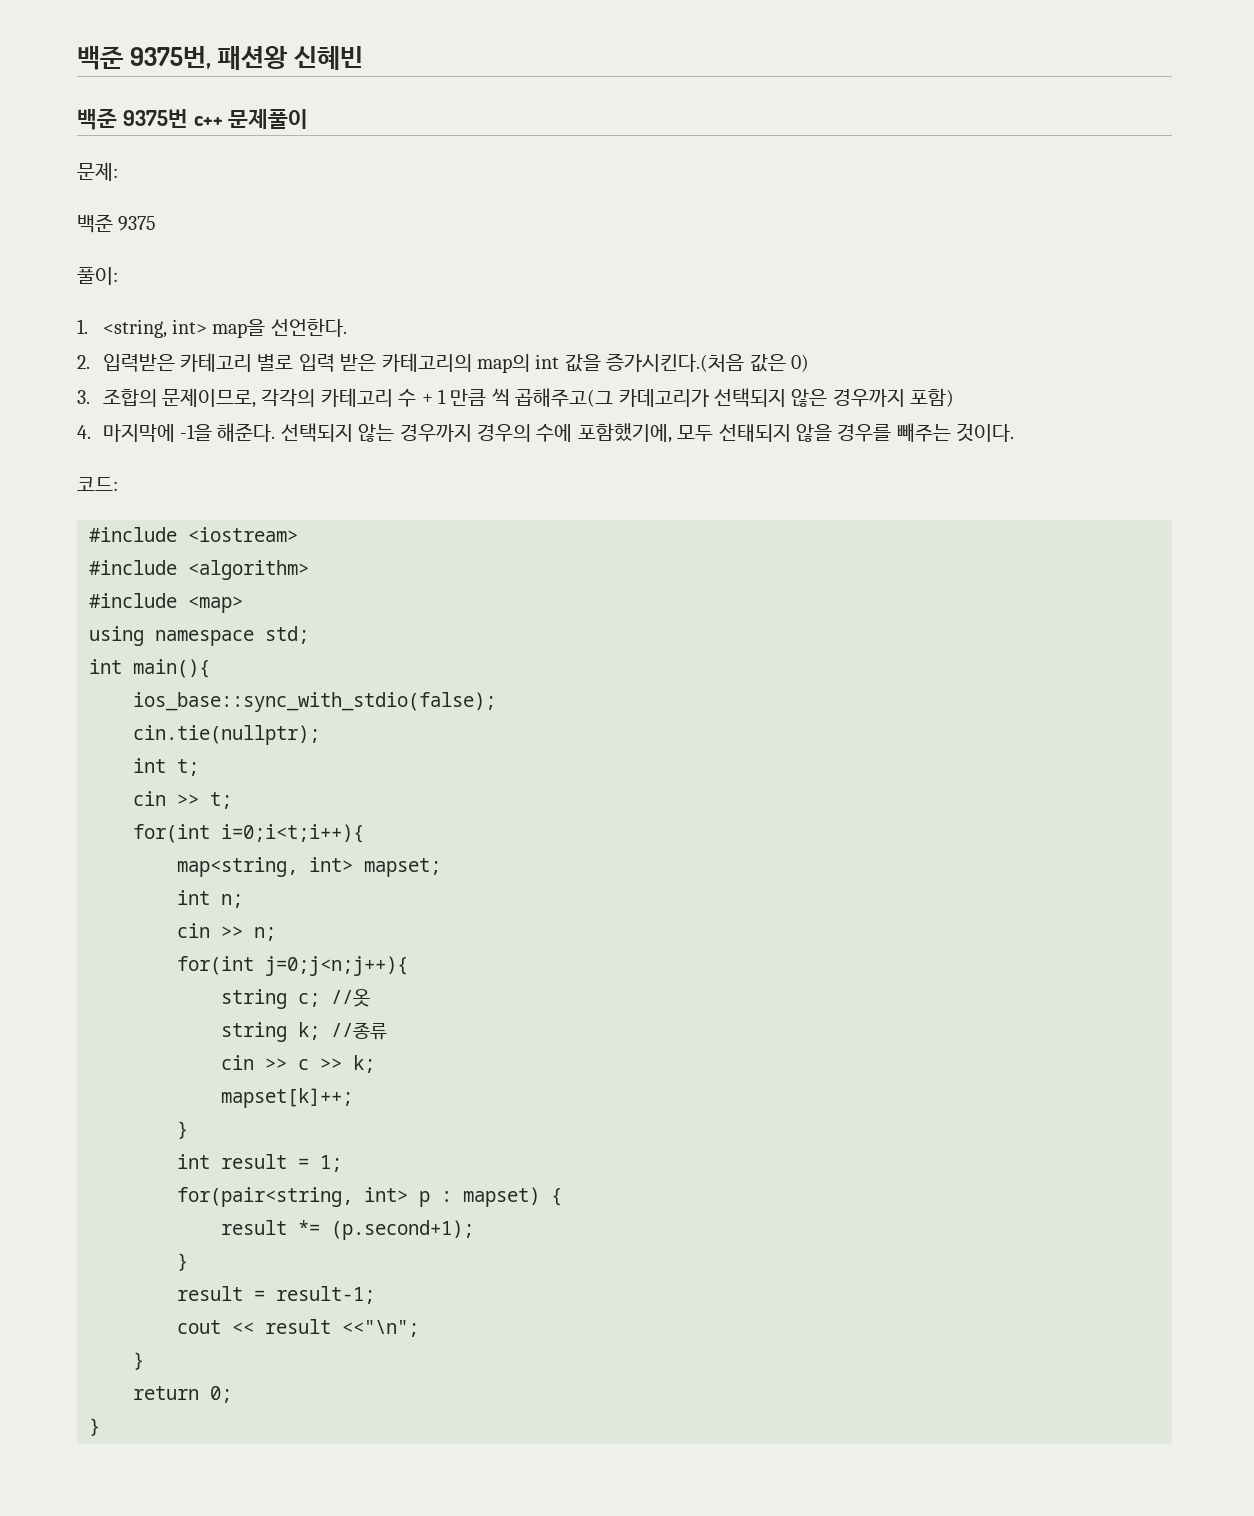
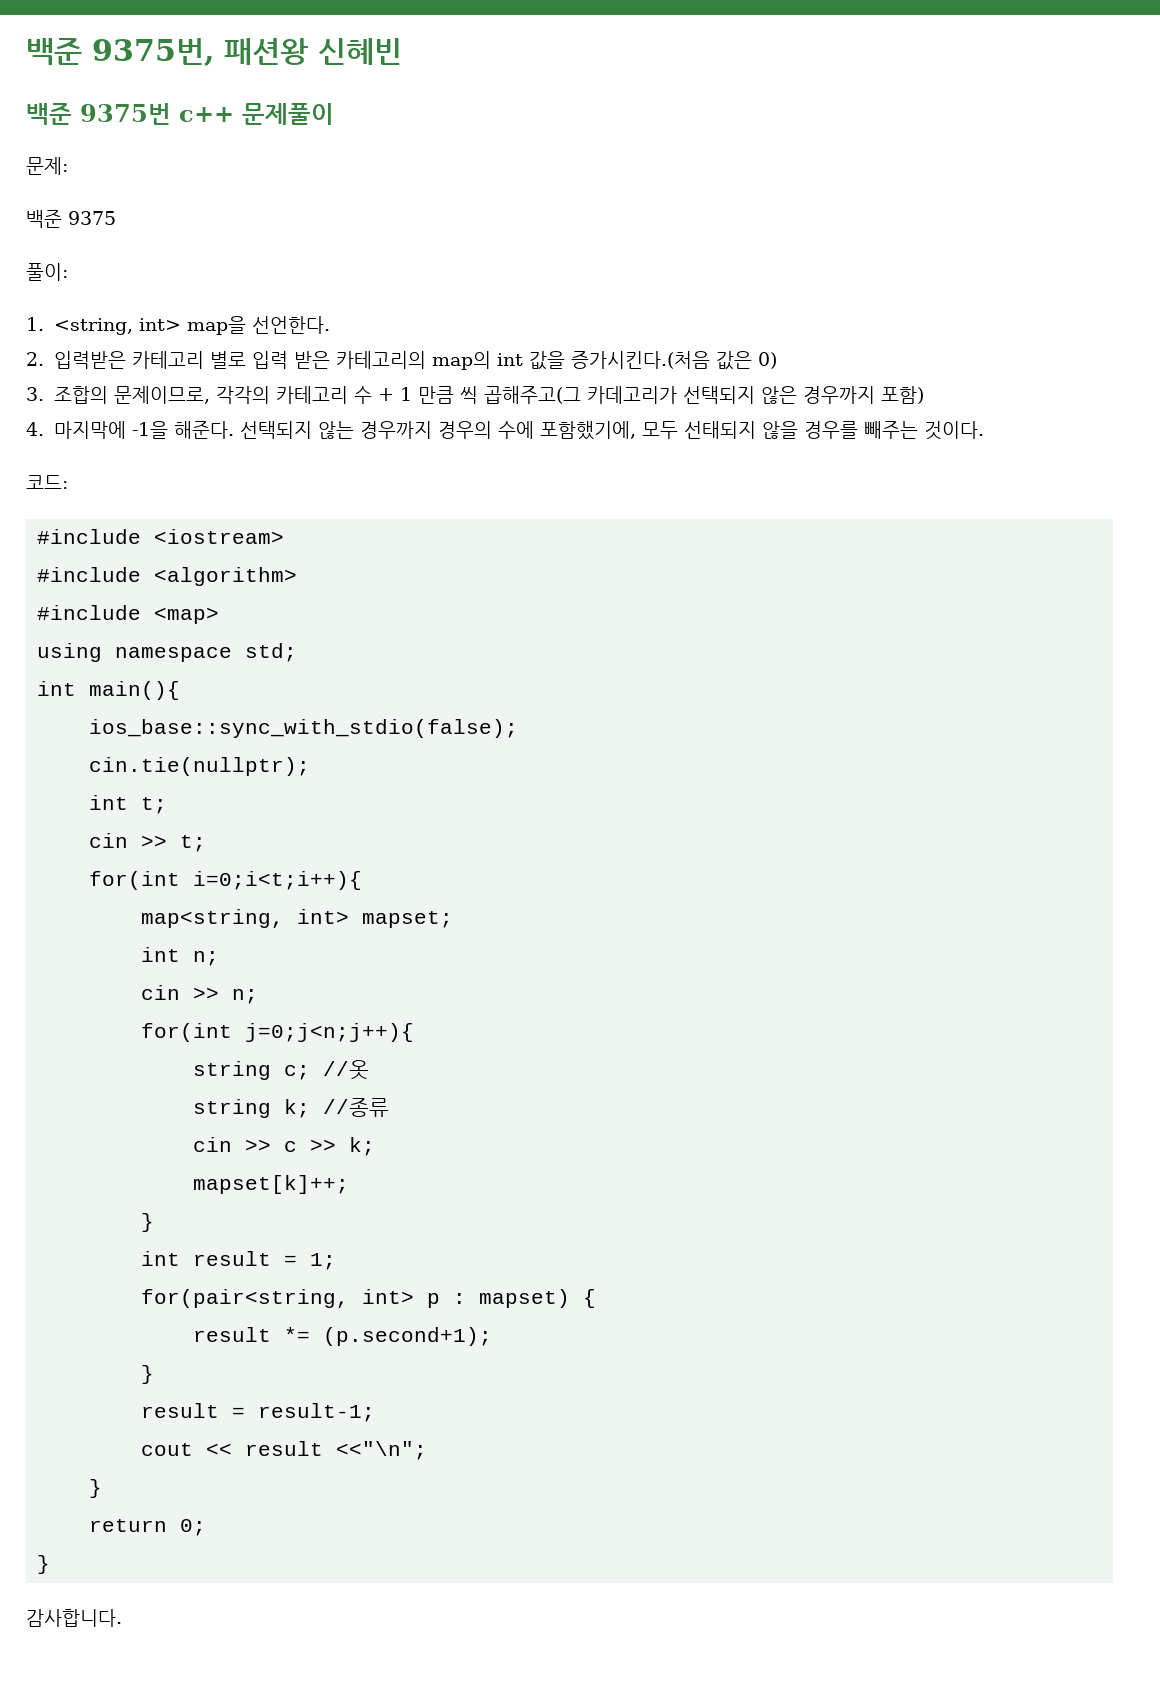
(100, 1427) none -> [26,1609,122,1627] // 감사합니다.

